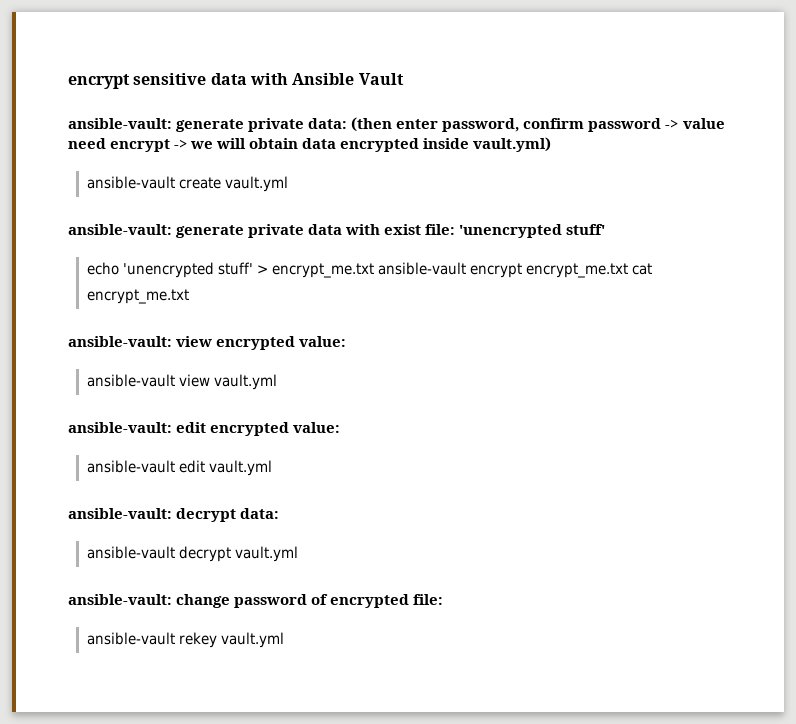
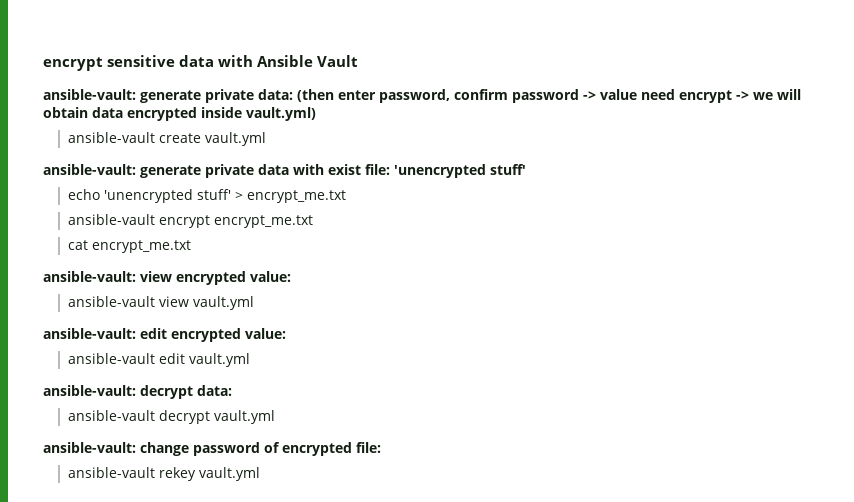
(375, 270) none -> (346, 196) //
(629, 270) none -> (313, 221) //

